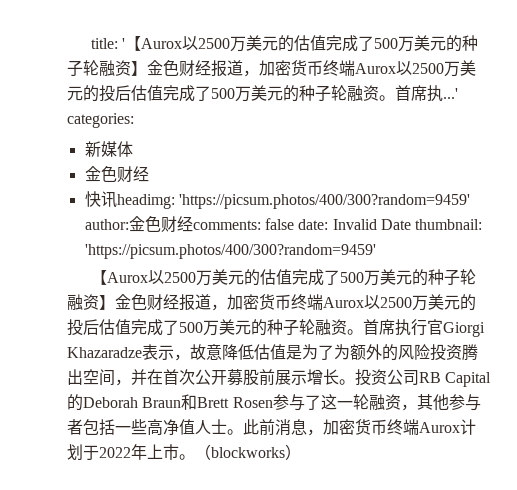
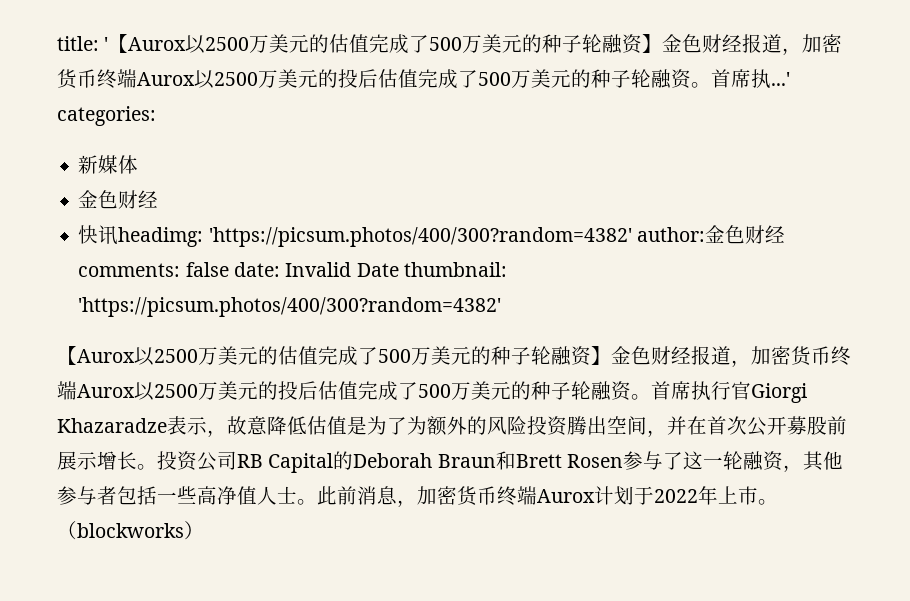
[178,194,470,209] 'https://picsum.photos/400/300?random=9459' -> [208,227,632,247] 'https://picsum.photos/400/300?random=4382'
[84,244,376,259] 'https://picsum.photos/400/300?random=9459' -> [78,297,502,317] 'https://picsum.photos/400/300?random=4382'

